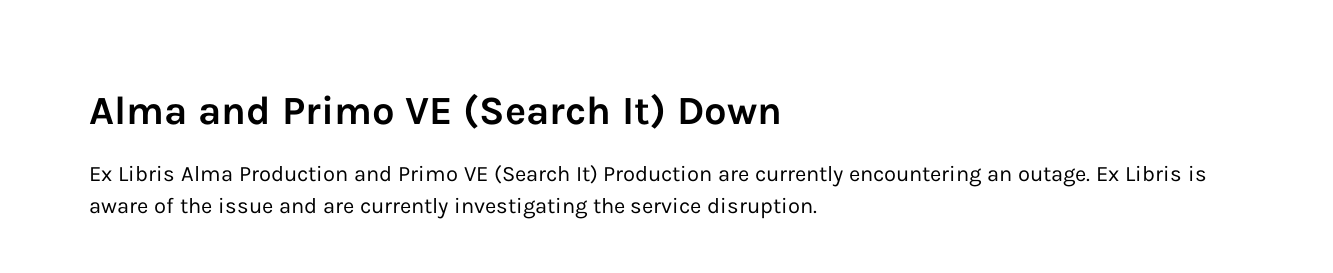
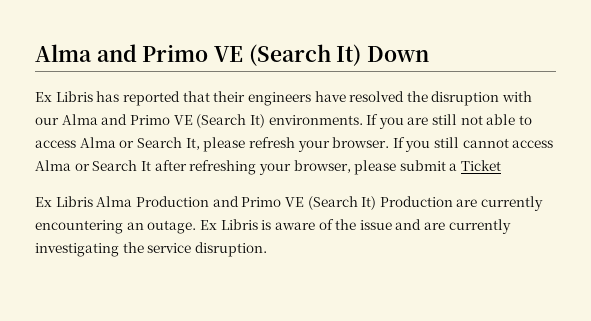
(782, 111) none -> [35,91,533,106] [35,114,533,129] [35,137,554,152] [35,160,502,175] // Ex Libris has reported that their engineers have resolved the disruption with our Alma and Primo VE (Search It) environments. If you are still not able to access Alma or Search It, please refresh your browser. If you still cannot access Alma or Search It after refreshing your browser, please submit a Ticket

